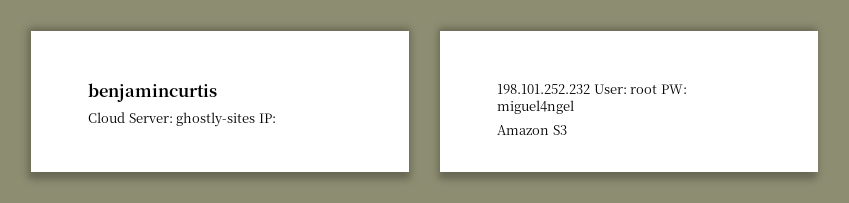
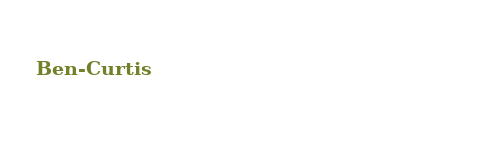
[88,83,217,102] [88,112,276,127] [497,84,687,94] [497,100,574,114] [497,125,567,135] benjamincurtis // Cloud Server: ghostly-sites IP: 198.101.252.232 User: root PW: miguel4ngel // Amazon S3 -> [36,61,152,75] Ben-Curtis

